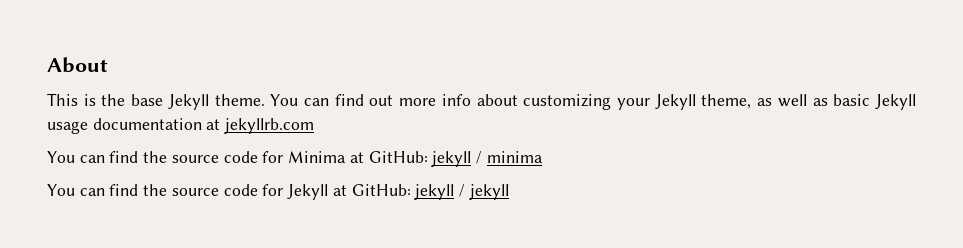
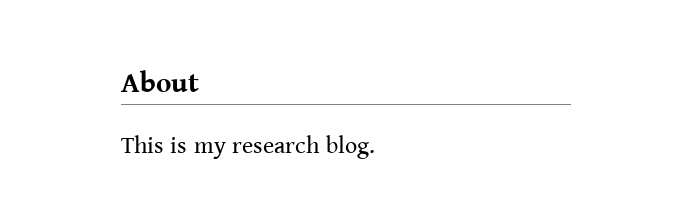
[101,94,916,110] [47,118,315,134] [47,151,543,167] [47,184,509,200] the base Jekyll theme. You can find out more info about customizing your Jekyll theme, as well as basic Jekyll usage documentation at jekyllrb.com // You can find the source code for Minima at GitHub: jekyll / minima // You can find the source code for Jekyll at GitHub: jekyll / jekyll -> [193,135,375,159] my research blog.

